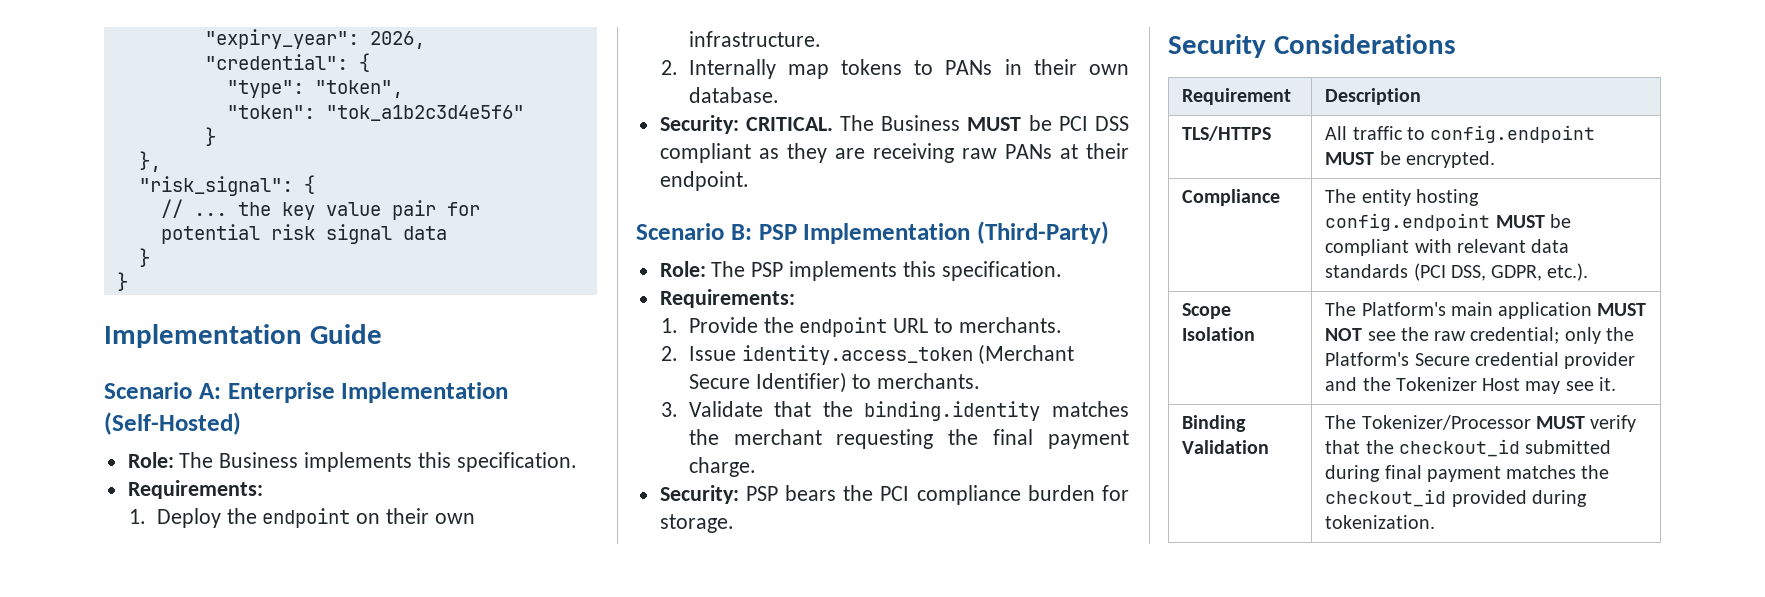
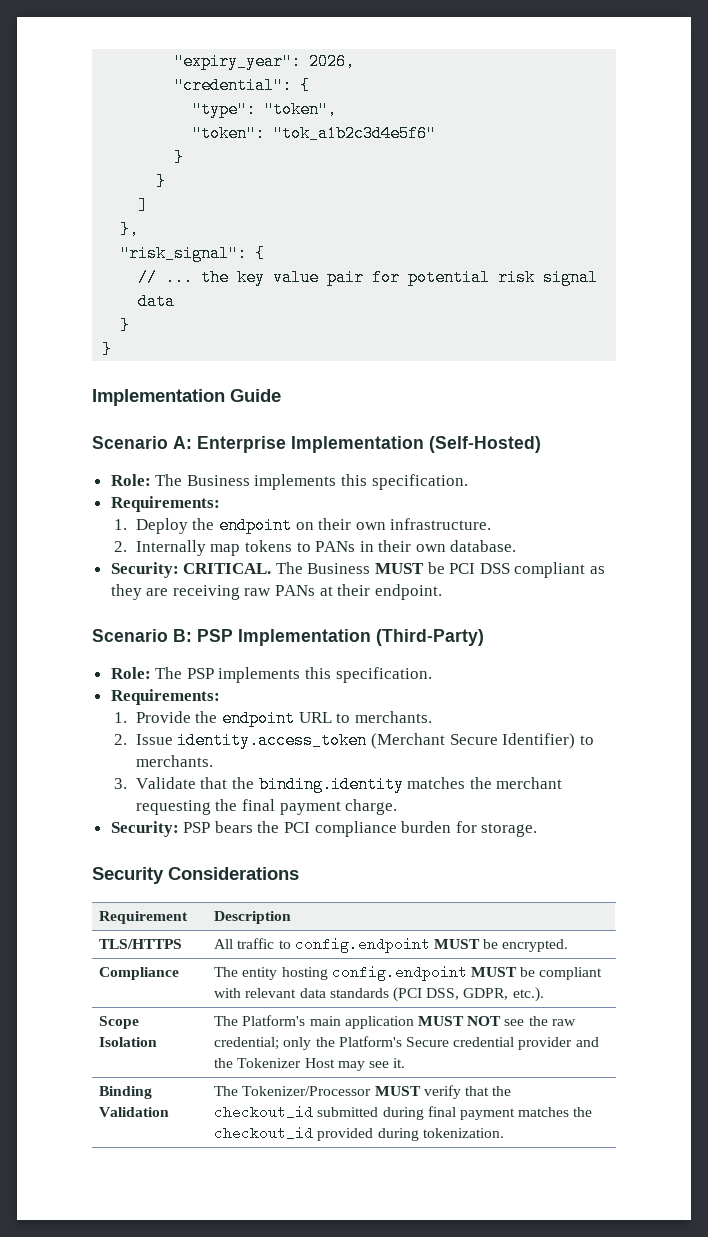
(216, 136) none -> [156,173,167,190] [138,197,149,214] // } // ]

